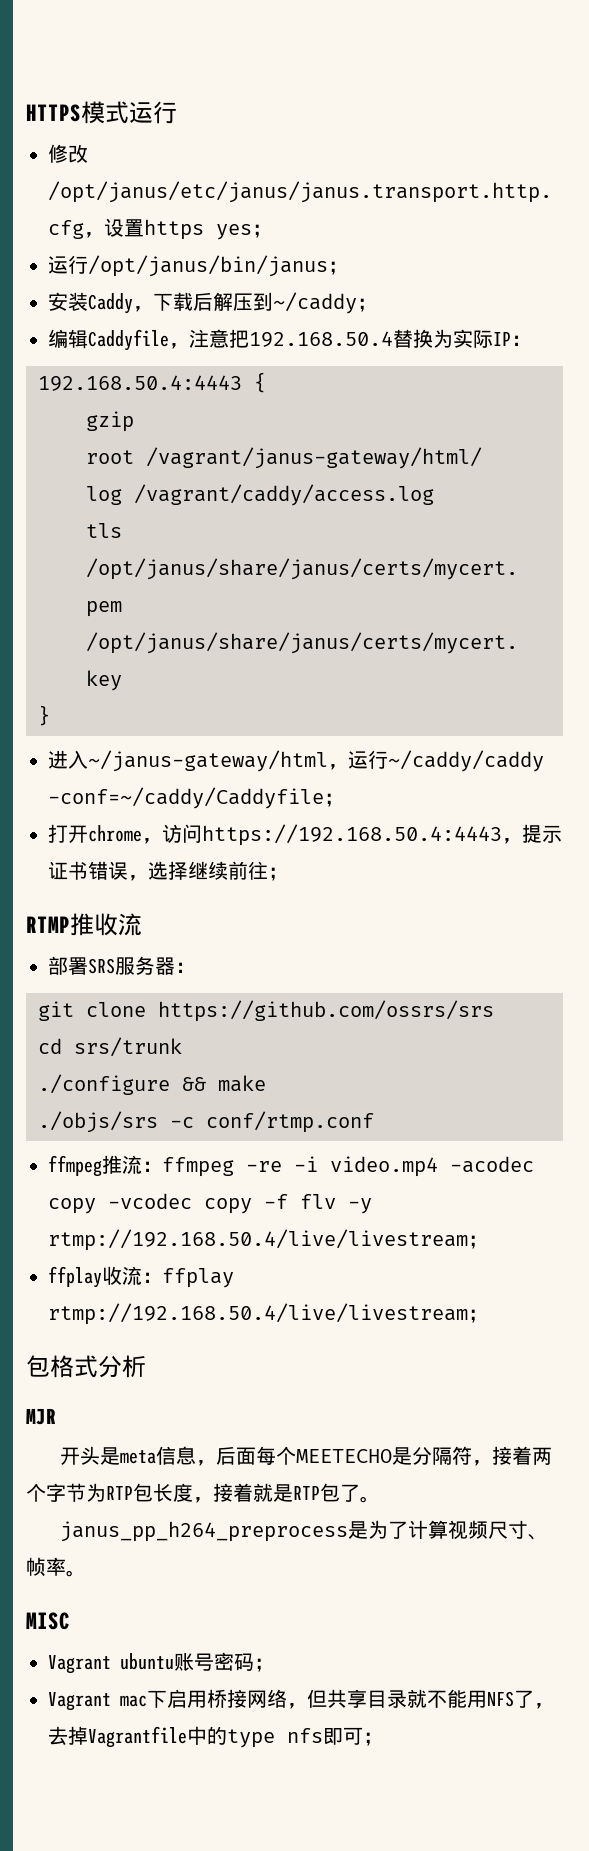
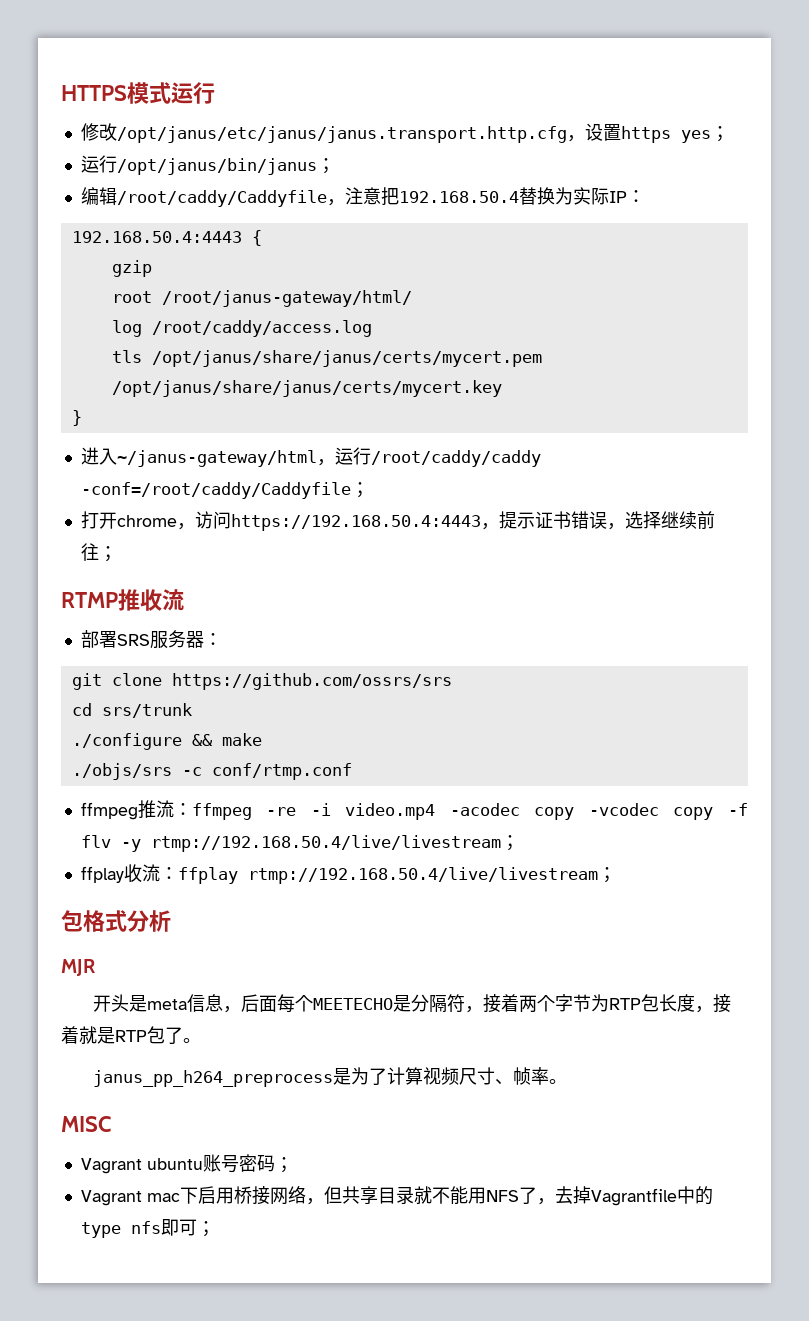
[48,292,377,314] // 安装Caddy，下载后解压到~/caddy； -> (335, 166) none
[88,329,169,351] Caddyfile -> [116,190,327,207] /root/caddy/Caddyfile
[146,447,482,469] /vagrant/janus-gateway/html/ -> [161,290,412,307] /root/janus-gateway/html/
[134,484,434,506] /vagrant/caddy/access.log -> [151,320,372,337] /root/caddy/access.log
[388,750,544,772] [48,787,324,809] ~/caddy/caddy -conf=~/caddy/Caddyfile -> [370,450,541,467] [80,482,351,499] /root/caddy/caddy -conf=/root/caddy/Caddyfile

